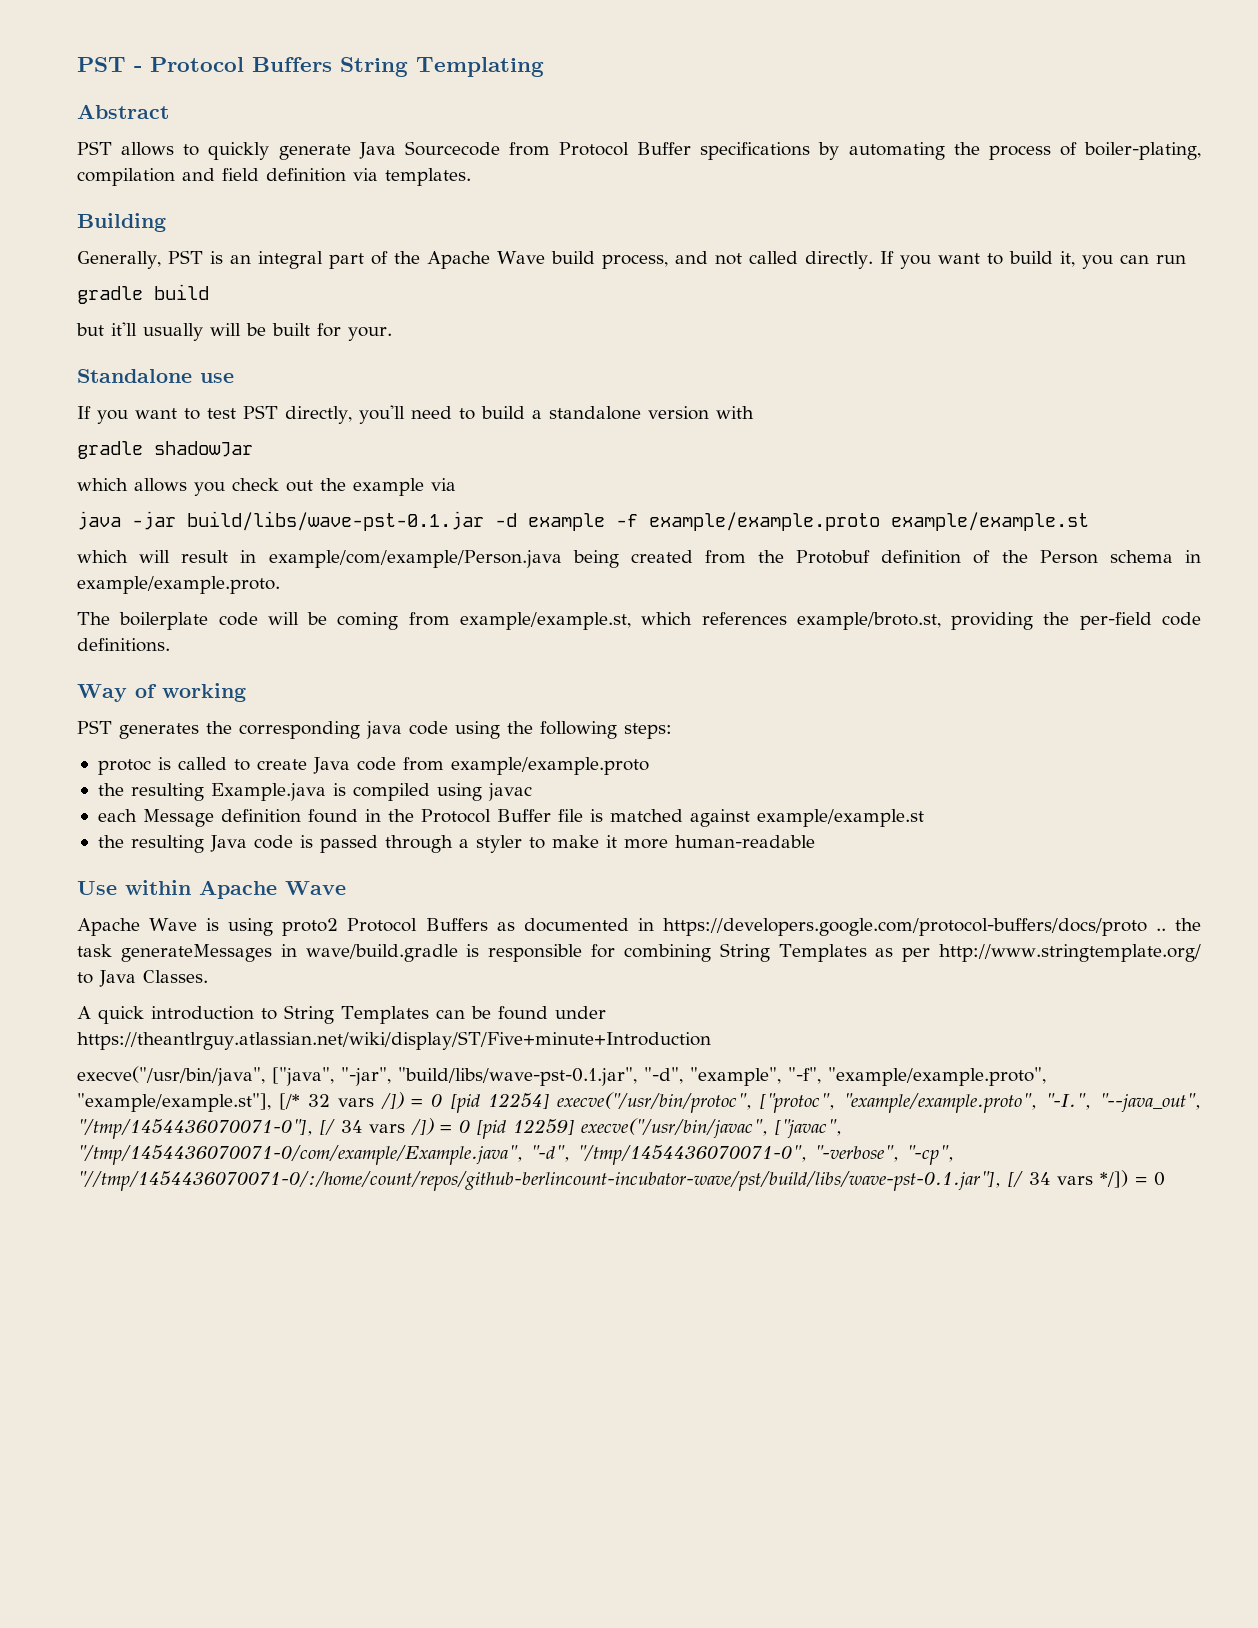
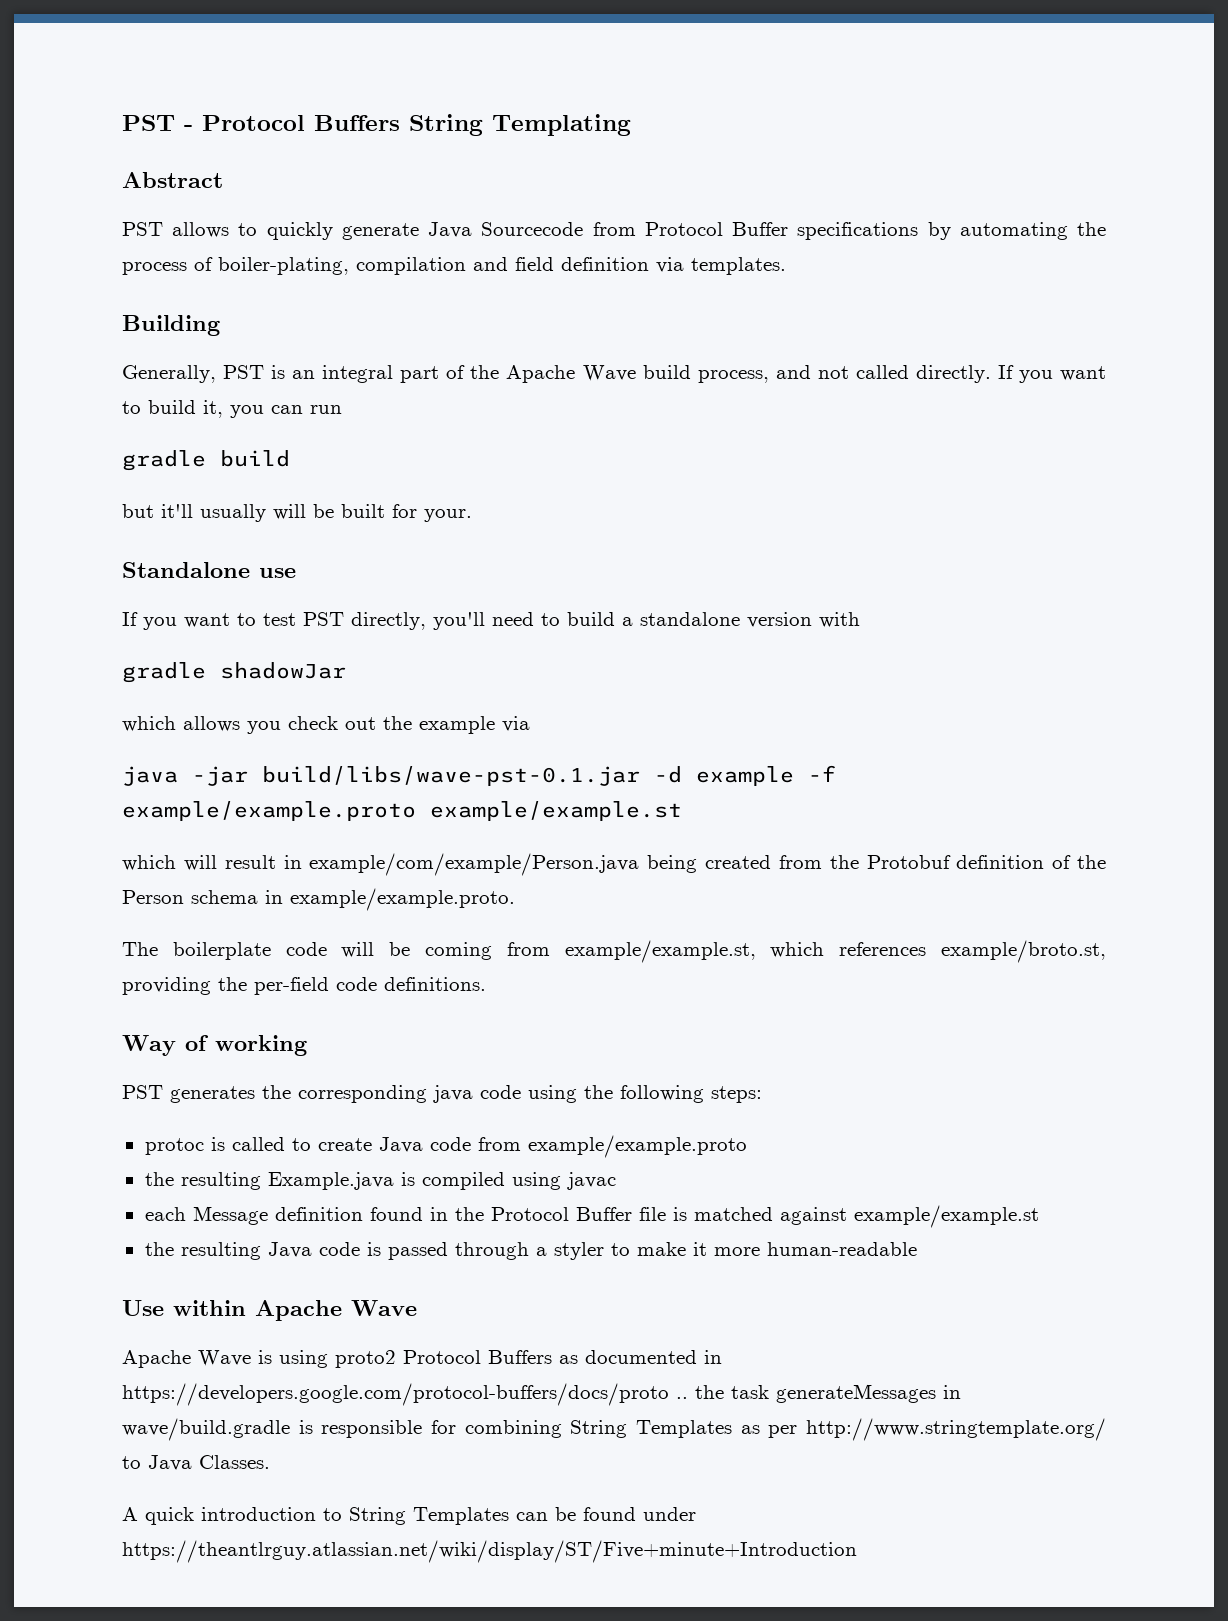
[77,1066,1046,1086] [77,1092,1202,1113] [77,1118,842,1139] [77,1145,954,1165] [77,1170,1165,1191] // execve("/usr/bin/java", ["java", "-jar", "build/libs/wave-pst-0.1.jar", "-d", "example", "-f", "example/example.proto", "example/example.st"], [/* 32 vars /]) = 0 [pid 12254] execve("/usr/bin/protoc", ["protoc", "example/example.proto", "-I.", "--java_out", "/tmp/1454436070071-0"], [/ 34 vars /]) = 0 [pid 12259] execve("/usr/bin/javac", ["javac", "/tmp/1454436070071-0/com/example/Example.java", "-d", "/tmp/1454436070071-0", "-verbose", "-cp", "//tmp/1454436070071-0/:/home/count/repos/github-berlincount-incubator-wave/pst/build/libs/wave-pst-0.1.jar"], [/ 34 vars */]) = 0 -> (857, 1551) none

